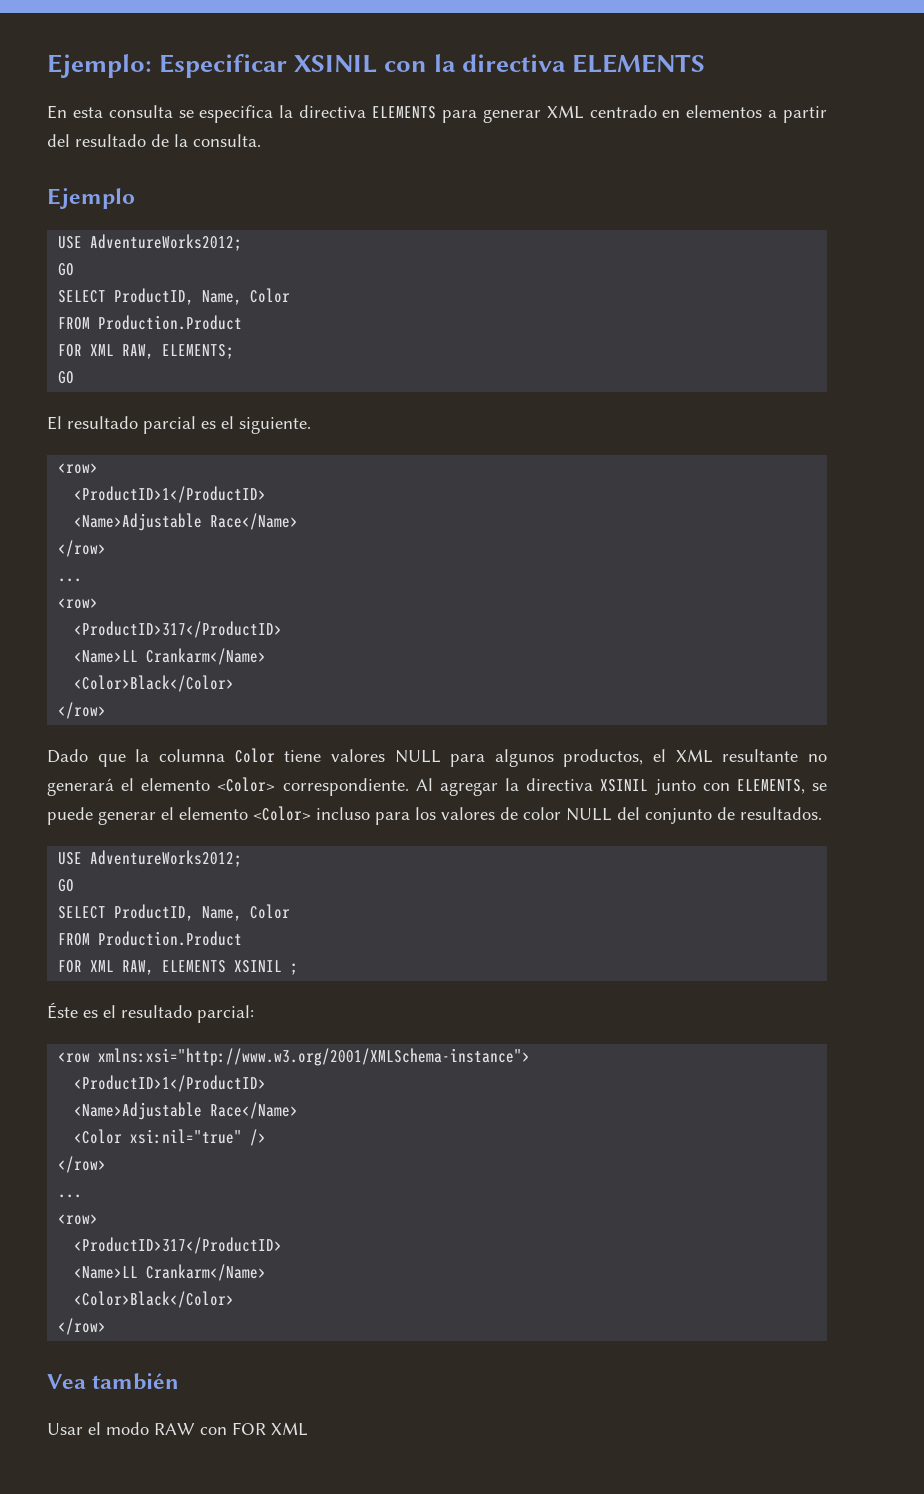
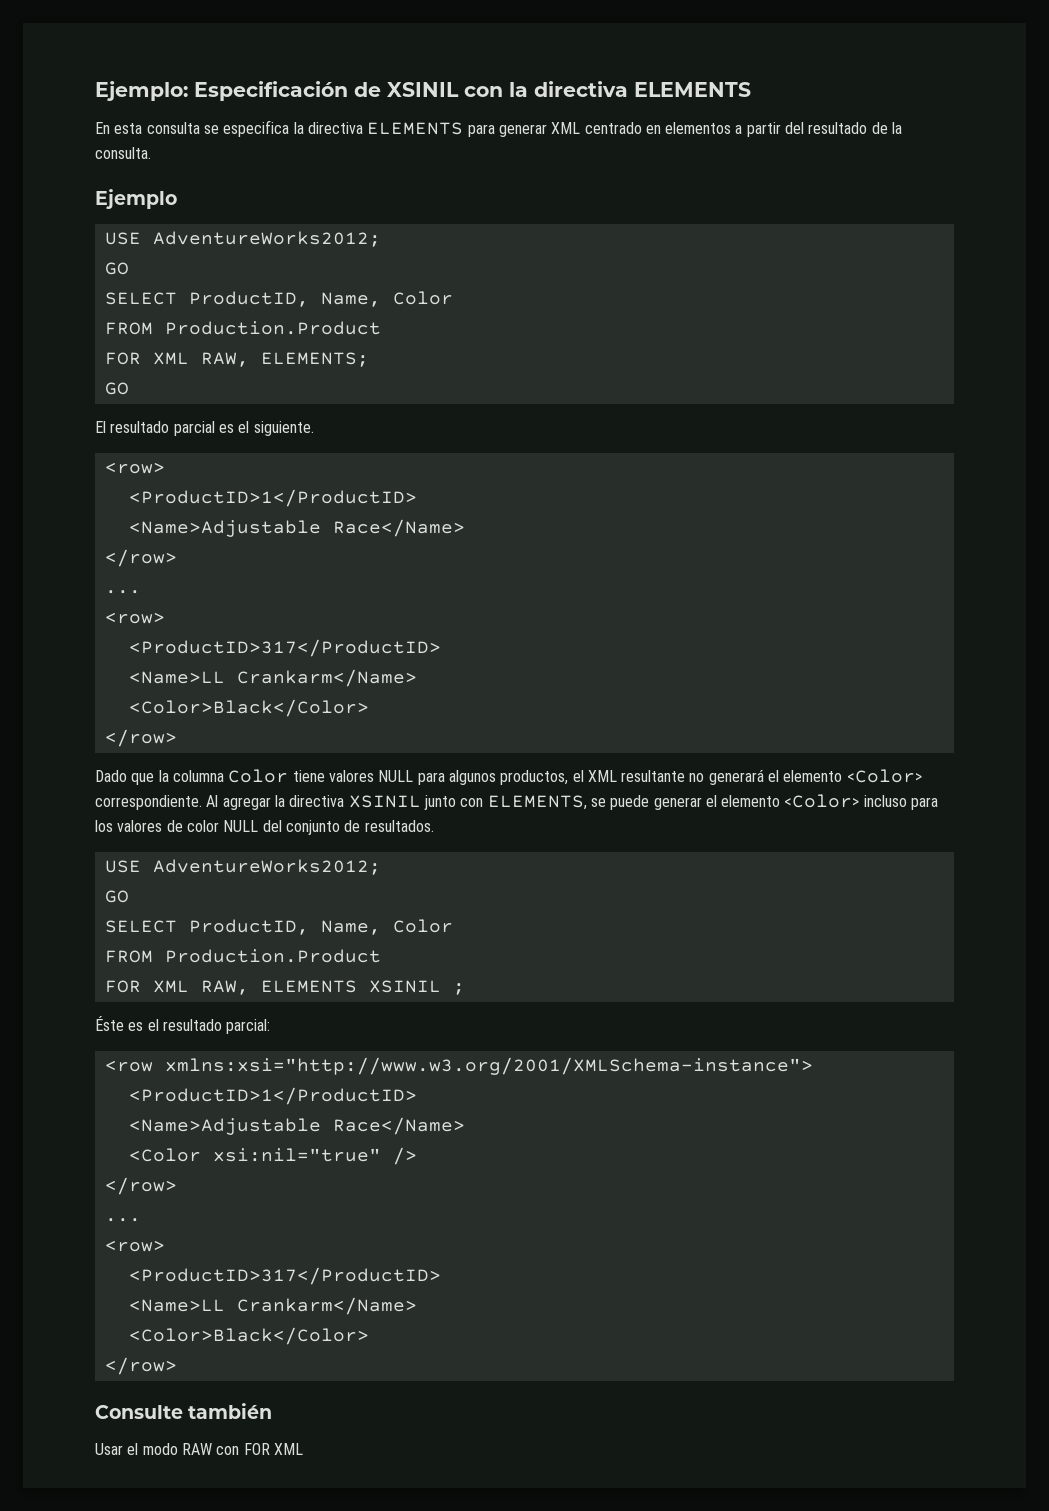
[159,54,288,78] Especificar -> [194,81,381,101] Especificación de
[47,1374,86,1389] Vea -> [95,1405,183,1419] Consulte

